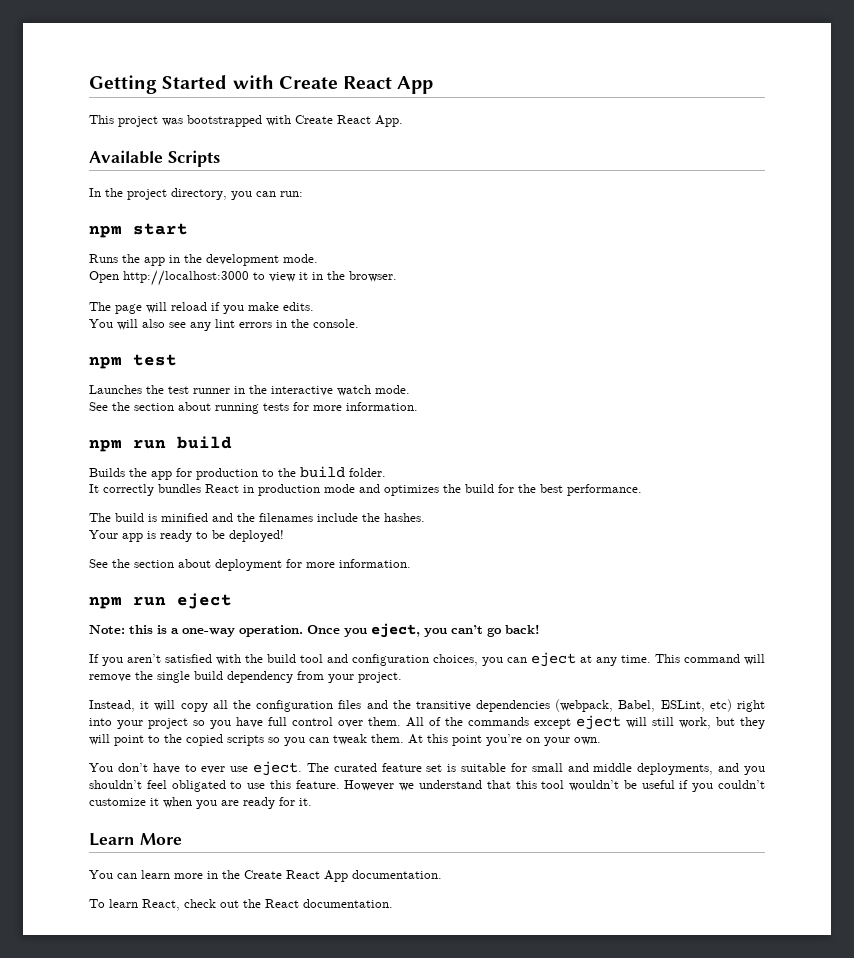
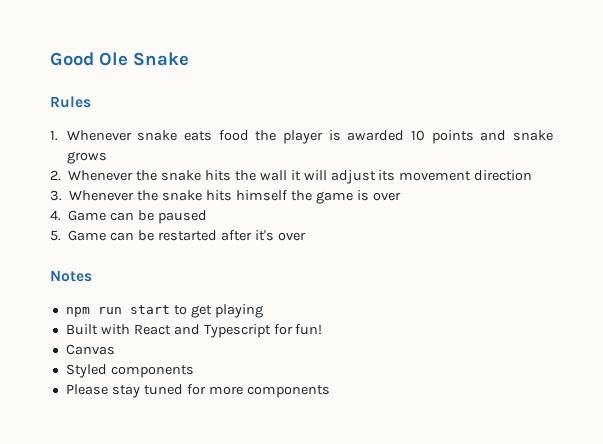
[89,75,434,94] [89,115,403,127] [89,150,220,167] [89,188,303,200] [89,223,188,238] [89,254,318,266] [89,270,397,286] [89,302,314,314] [89,319,359,331] [89,354,177,369] [89,385,410,396] [89,402,418,414] [89,436,232,452] [89,466,386,480] [89,484,642,496] [89,513,425,522] [89,530,284,542] [89,559,411,571] [89,593,232,609] [89,623,540,638] [89,652,765,667] [89,671,402,683] [89,699,765,712] [89,715,765,730] [89,734,601,746] [89,761,766,776] [89,780,766,792] [89,797,312,809] [89,833,182,846] [89,870,442,882] [89,899,393,911] Getting Started with Create React App // This project was bootstrapped with Create React App. // Available Scripts // In the project directory, you can run: // npm start // Runs the app in the development mode. // Open http://localhost:3000 to view it in the browser. // The page will reload if you make edits. // You will also see any lint errors in the console. // npm test // Launches the test runner in the interactive watch mode. // See the section about running tests for more information. // npm run build // Builds the app for production to the build folder. // It correctly bundles React in production mode and optimizes the build for the best performance. // The build is minified and the filenames include the hashes. // Your app is ready to be deployed! // See the section about deployment for more information. // npm run eject // Note: this is a one-way operation. Once you eject, you can’t go back! // If you aren’t satisfied with the build tool and configuration choices, you can eject at any time. This command will remove the single build dependency from your project. // Instead, it will copy all the configuration files and the transitive dependencies (webpack, Babel, ESLint, etc) right into your project so you have full control over them. All of the commands except eject will still work, but they will point to the copied scripts so you can tweak them. At this point you’re on your own. // You don’t have to ever use eject. The curated feature set is suitable for small and middle deployments, and you shouldn’t feel obligated to use this feature. However we understand that this tool wouldn’t be useful if you couldn’t customize it when you are ready for it. // Learn More // You can learn more in the Create React App documentation. // To learn React, check out the React documentation. -> [50,52,189,66] [50,96,91,108] [50,130,554,144] [66,151,107,164] [50,170,533,184] [50,190,401,204] [50,210,207,224] [50,230,306,241] [50,270,92,282] [65,304,263,318] [65,324,323,338] [65,344,115,355] [65,364,194,378] [65,384,330,398] Good Ole Snake // Rules // 1. Whenever snake eats food the player is awarded 10 points and snake grows // 2. Whenever the snake hits the wall it will adjust its movement direction // 3. Whenever the snake hits himself the game is over // 4. Game can be paused // 5. Game can be restarted after it's over // Notes // npm run start to get playing // Built with React and Typescript for fun! // Canvas // Styled components // Please stay tuned for more components

